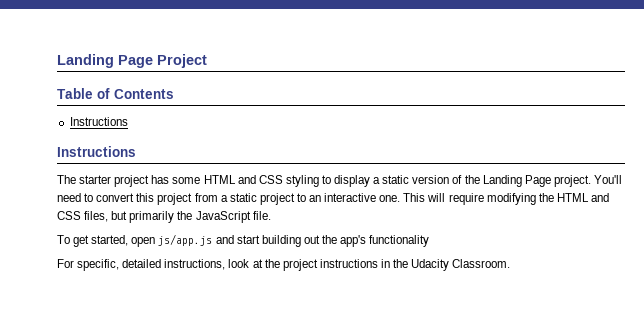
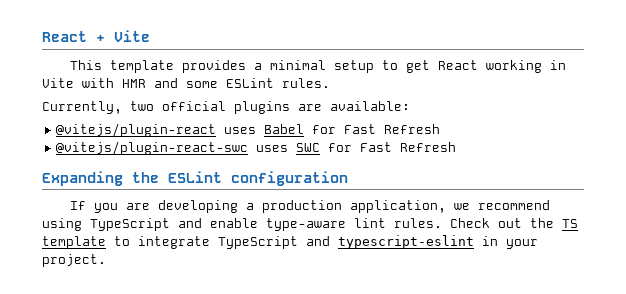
[57,54,207,68] [57,88,174,99] [69,117,128,126] [57,146,136,157] [57,175,622,187] [57,193,609,205] [57,211,271,223] [57,234,430,247] [57,259,511,271] Landing Page Project // Table of Contents // Instructions // Instructions // The starter project has some HTML and CSS styling to display a static version of the Landing Page project. You'll need to convert this project from a static project to an interactive one. This will require modifying the HTML and CSS files, but primarily the JavaScript file. // To get started, open js/app.js and start building out the app's functionality // For specific, detailed instructions, look at the project instructions in the Udacity Classroom. -> [42,30,150,42] [70,60,567,73] [42,78,330,88] [42,101,410,114] [56,123,441,137] [56,141,457,155] [42,171,348,186] [70,200,551,213] [42,218,578,231] [42,235,538,249] [42,254,106,267] React + Vite // This template provides a minimal setup to get React working in Vite with HMR and some ESLint rules. // Currently, two official plugins are available: // @vitejs/plugin-react uses Babel for Fast Refresh // @vitejs/plugin-react-swc uses SWC for Fast Refresh // Expanding the ESLint configuration // If you are developing a production application, we recommend using TypeScript and enable type-aware lint rules. Check out the TS template to integrate TypeScript and typescript-eslint in your project.

